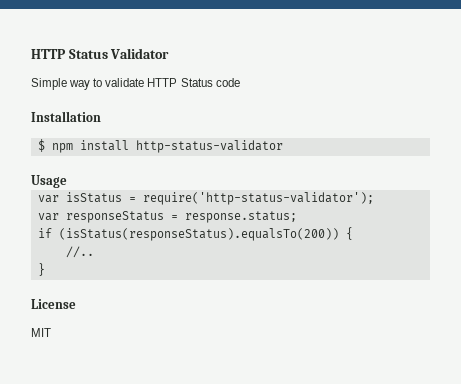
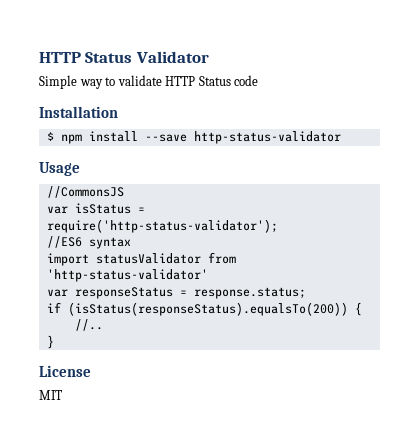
(129, 145) none -> [144,134,187,142] --save
(67, 181) none -> [46,186,124,198] // //CommonsJS
(374, 198) none -> [46,236,131,249] [46,252,236,266] [46,269,208,282] // //ES6 syntax // import statusValidator from 'http-status-validator'

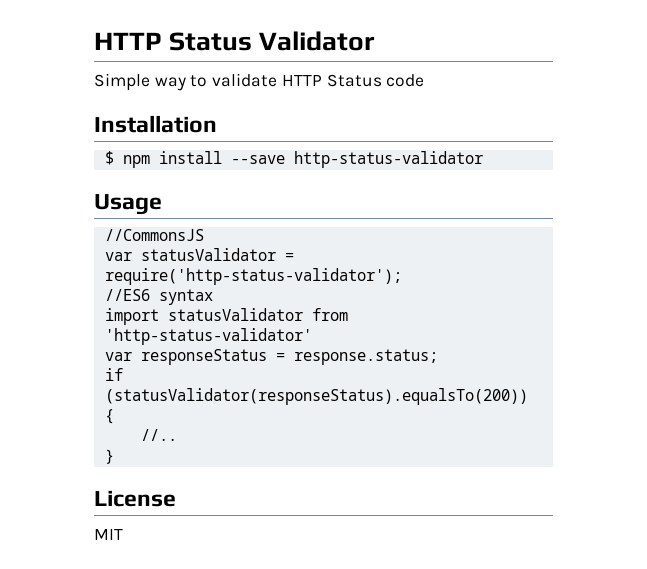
[74,203,131,214] isStatus -> [140,248,276,261] statusValidator
[67,302,348,316] (isStatus(responseStatus).equalsTo(200)) -> [104,388,528,405] (statusValidator(responseStatus).equalsTo(200))

